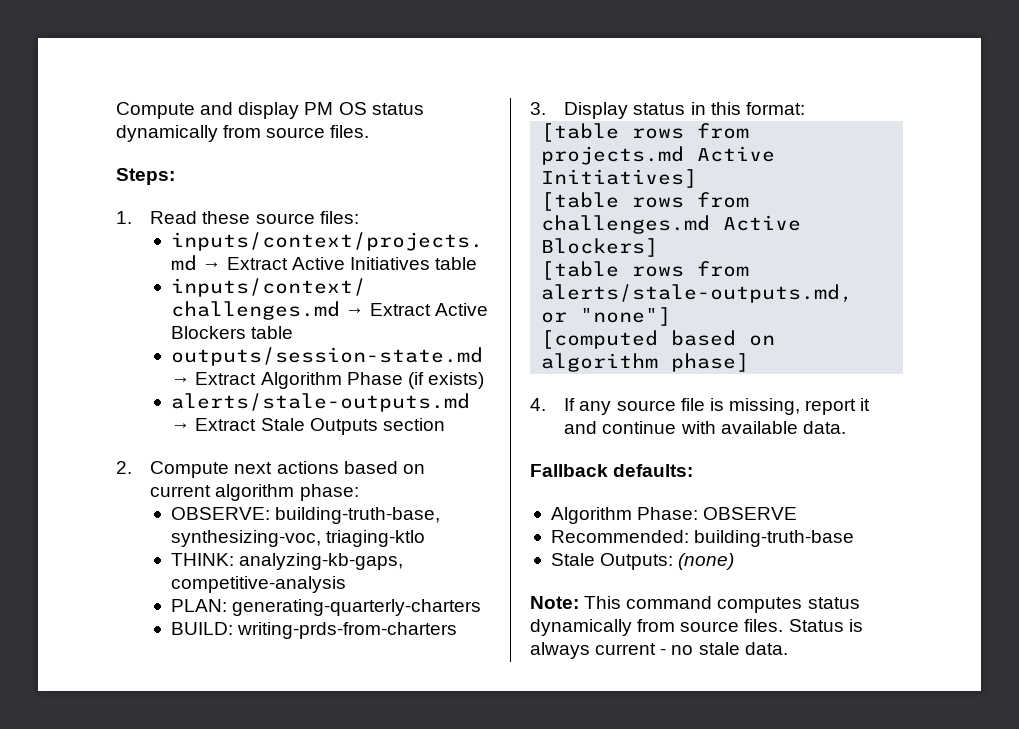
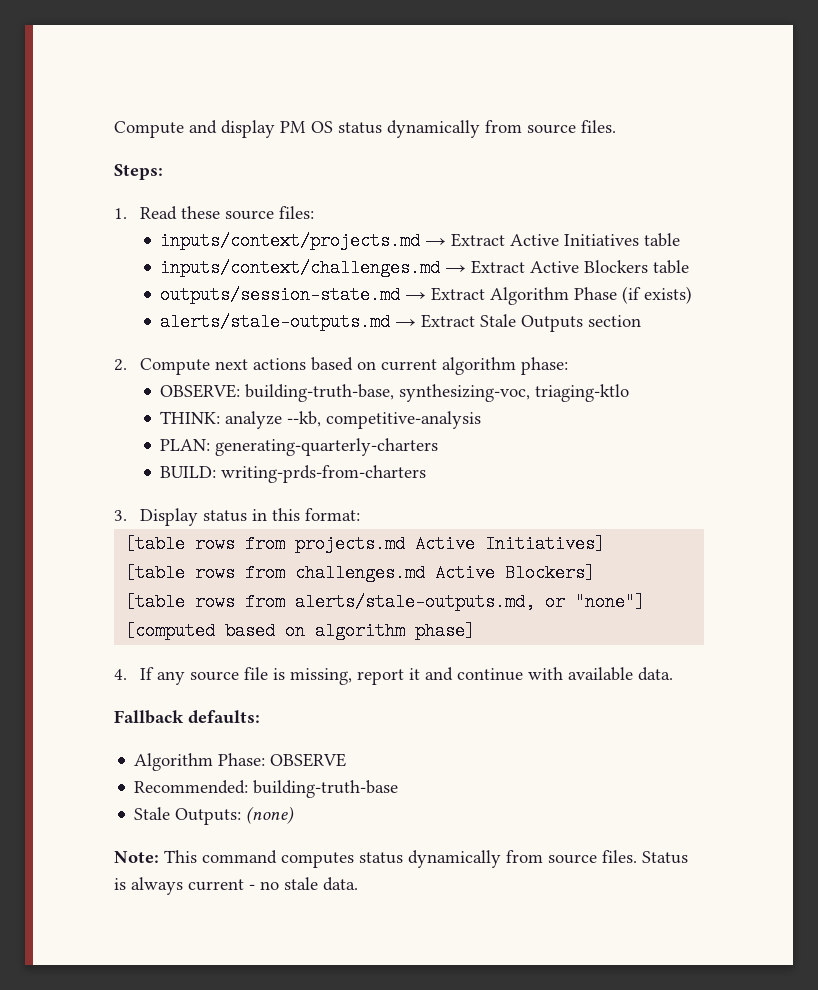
[239,553,404,570] analyzing-kb-gaps, -> [225,411,322,429] analyze --kb,

